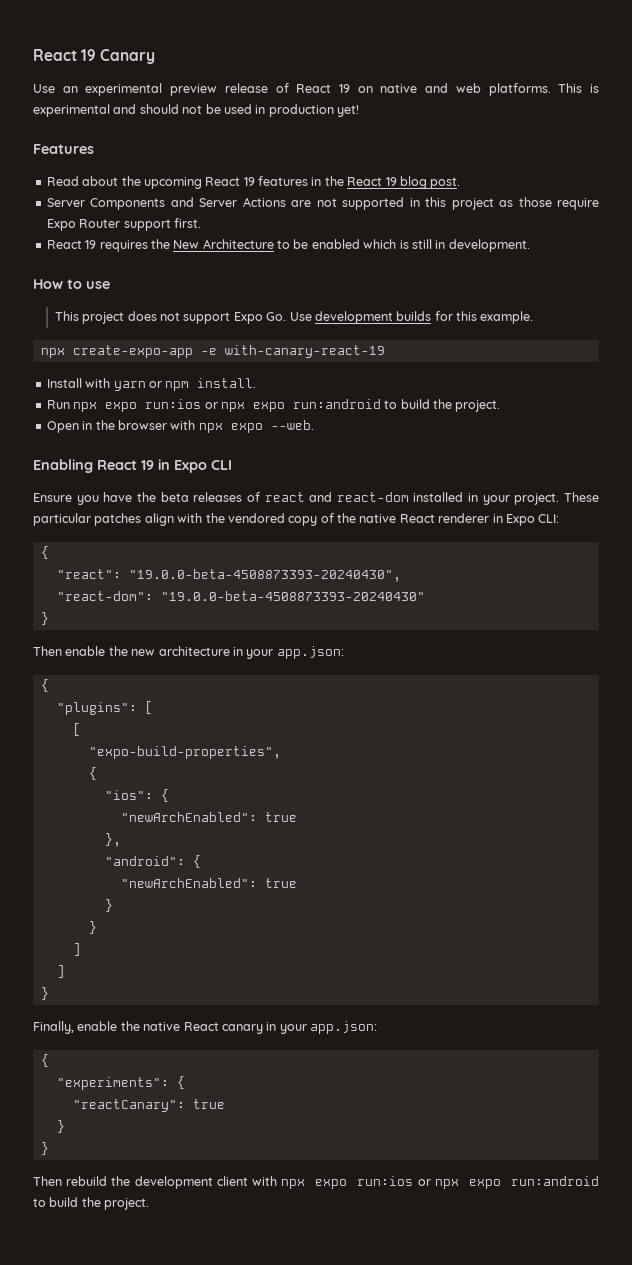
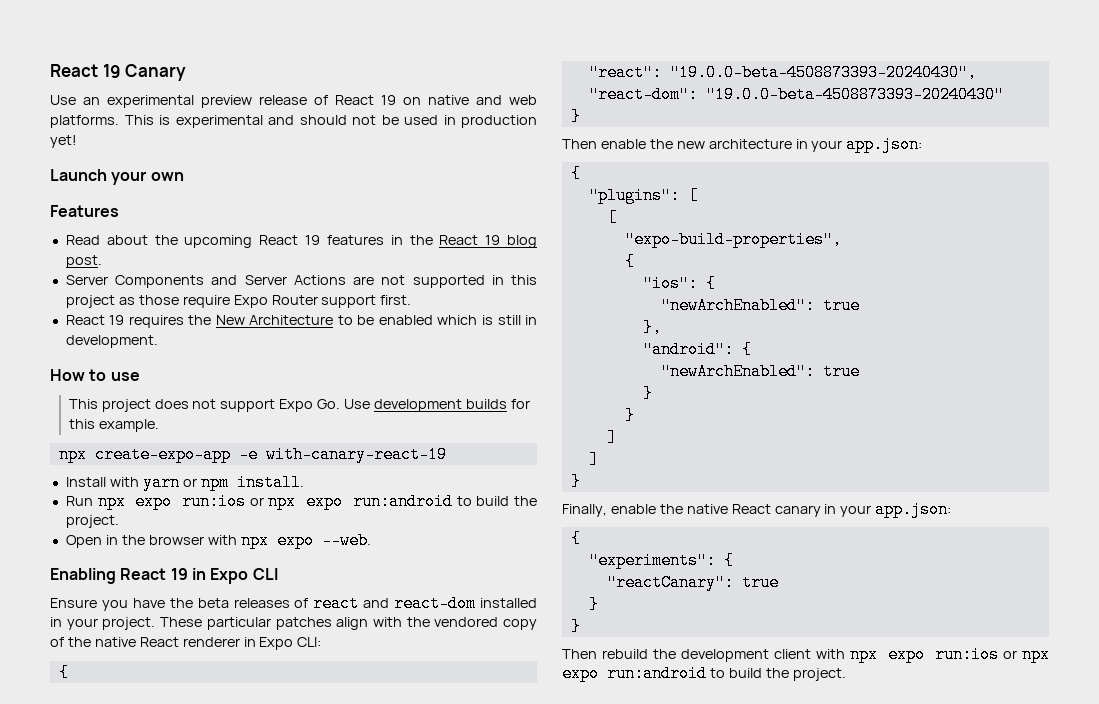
(359, 111) none -> [50,169,184,185] // Launch your own

